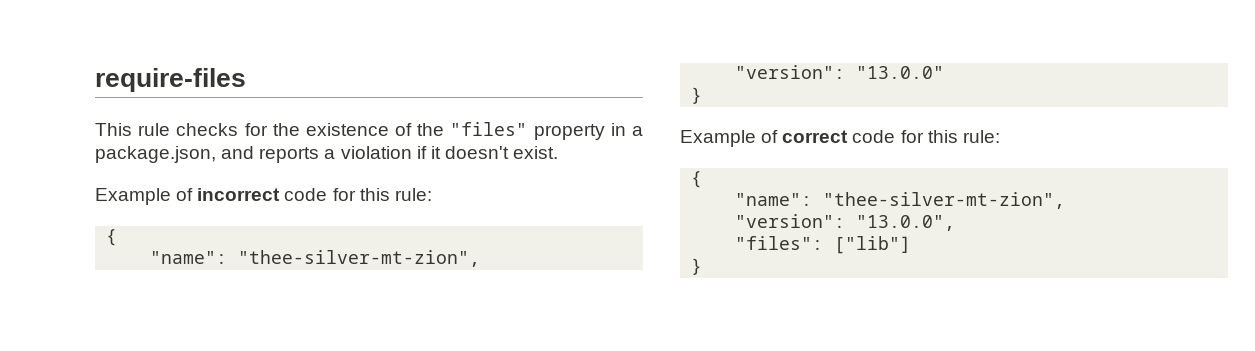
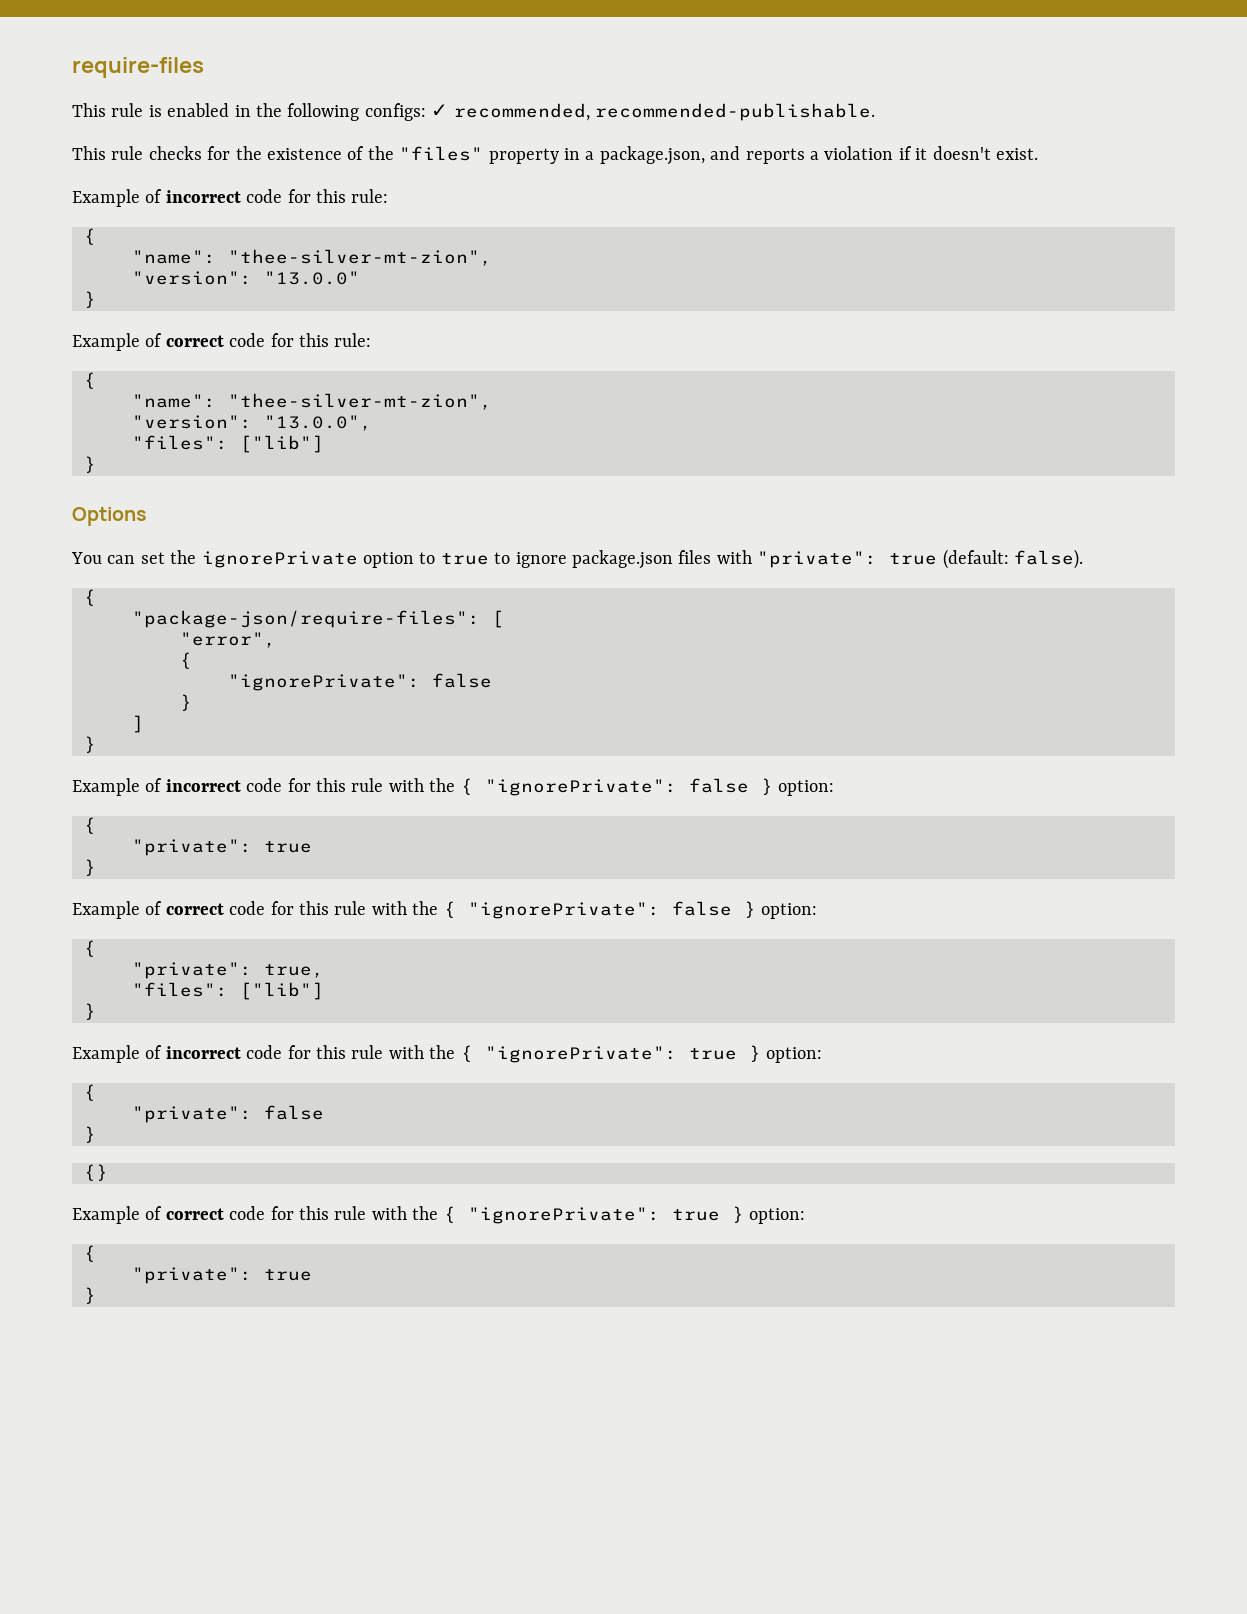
(246, 80) none -> [72,103,875,121] // This rule is enabled in the following configs: ✓ recommended, recommended-publishable.
(703, 266) none -> [72,507,147,526] [71,549,1083,569] [84,589,96,606] [132,610,504,628] [180,632,276,648] [180,652,192,669] [228,673,492,691] [180,694,192,711] [132,715,144,733] [84,736,96,753] [72,778,834,796] [84,817,96,834] [132,839,312,856] [84,859,96,876] [72,901,817,919] [84,940,96,957] [132,962,324,979] [132,982,324,1000] [84,1003,96,1020] [72,1045,822,1063] [84,1084,96,1101] [132,1105,324,1123] [84,1126,96,1143] [84,1164,108,1181] [72,1206,805,1224] [84,1245,96,1262] [132,1267,312,1284] [84,1287,96,1304] // Options // You can set the ignorePrivate option to true to ignore package.json files with "private": true (default: false). // { // "package-json/require-files": [ // "error", // { // "ignorePrivate": false // } // ] // } // Example of incorrect code for this rule with the { "ignorePrivate": false } option: // { // "private": true // } // Example of correct code for this rule with the { "ignorePrivate": false } option: // { // "private": true, // "files": ["lib"] // } // Example of incorrect code for this rule with the { "ignorePrivate": true } option: // { // "private": false // } // {} // Example of correct code for this rule with the { "ignorePrivate": true } option: // { // "private": true // }

